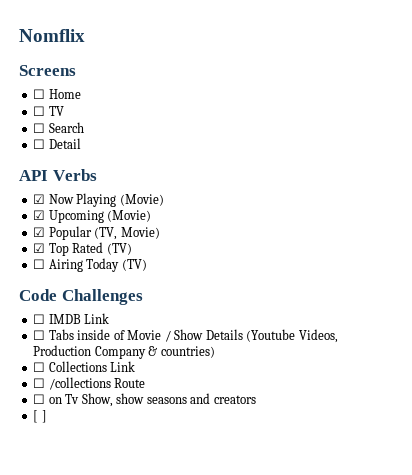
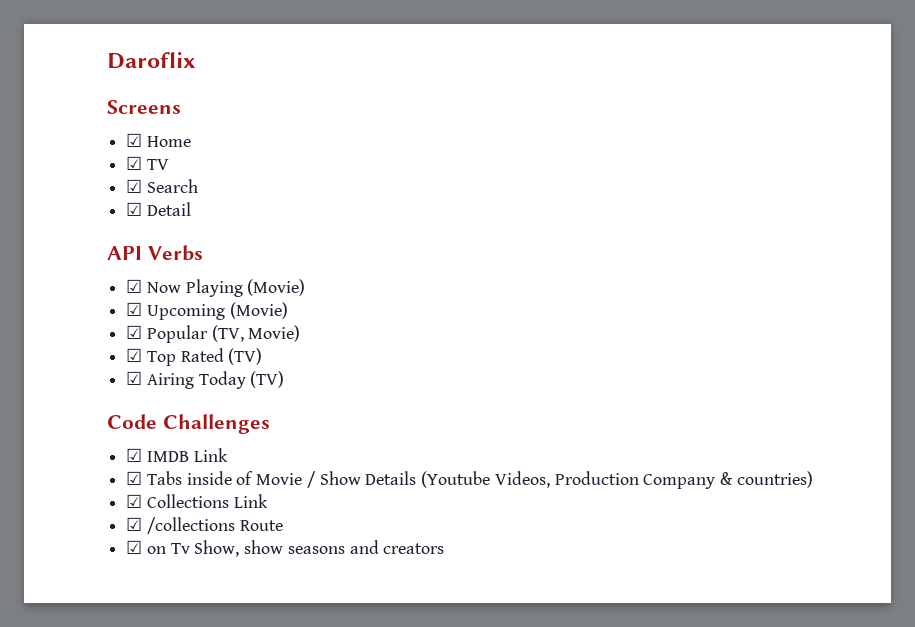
[19,29,85,42] Nomflix -> [107,52,196,69] Daroflix
[33,89,46,99] ☐ -> [126,133,143,147] ☑
[33,106,46,116] ☐ -> [126,156,143,170] ☑
[33,123,46,133] ☐ -> [126,179,143,193] ☑
[33,139,46,149] ☐ -> [126,202,143,216] ☑
[33,259,46,269] ☐ -> [126,371,143,385] ☑
[33,314,46,324] ☐ -> [126,448,143,462] ☑
[33,330,46,340] ☐ -> [126,471,143,485] ☑
[33,362,46,372] ☐ -> [126,494,143,508] ☑
[33,378,46,388] ☐ -> [126,517,143,531] ☑
[33,394,46,404] ☐ -> [126,540,143,554] ☑
[33,410,47,423] // [ ] -> (445, 548) none

